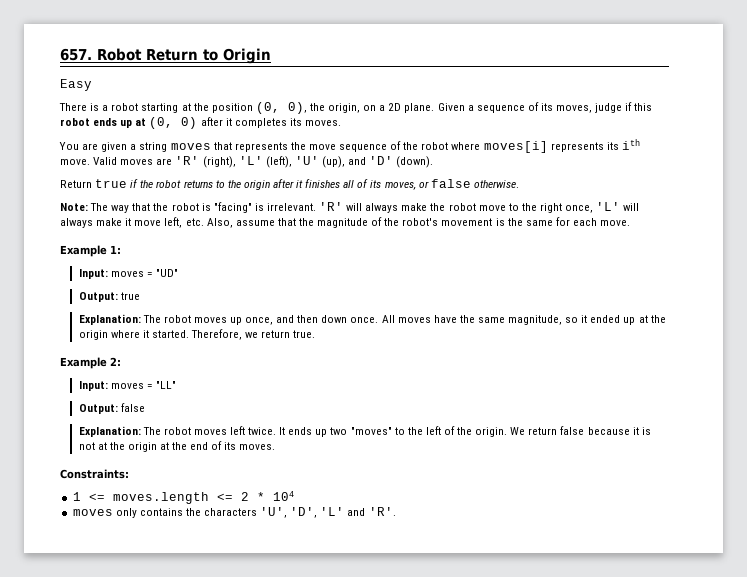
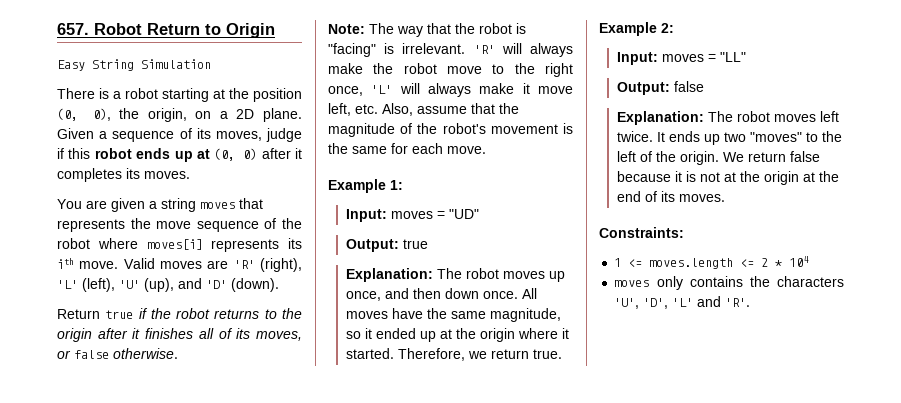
(92, 85) none -> [92,59,211,71] String Simulation

